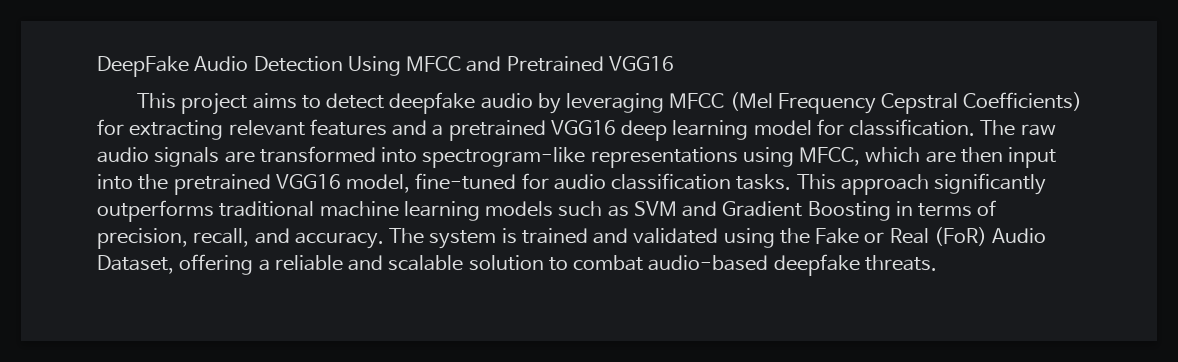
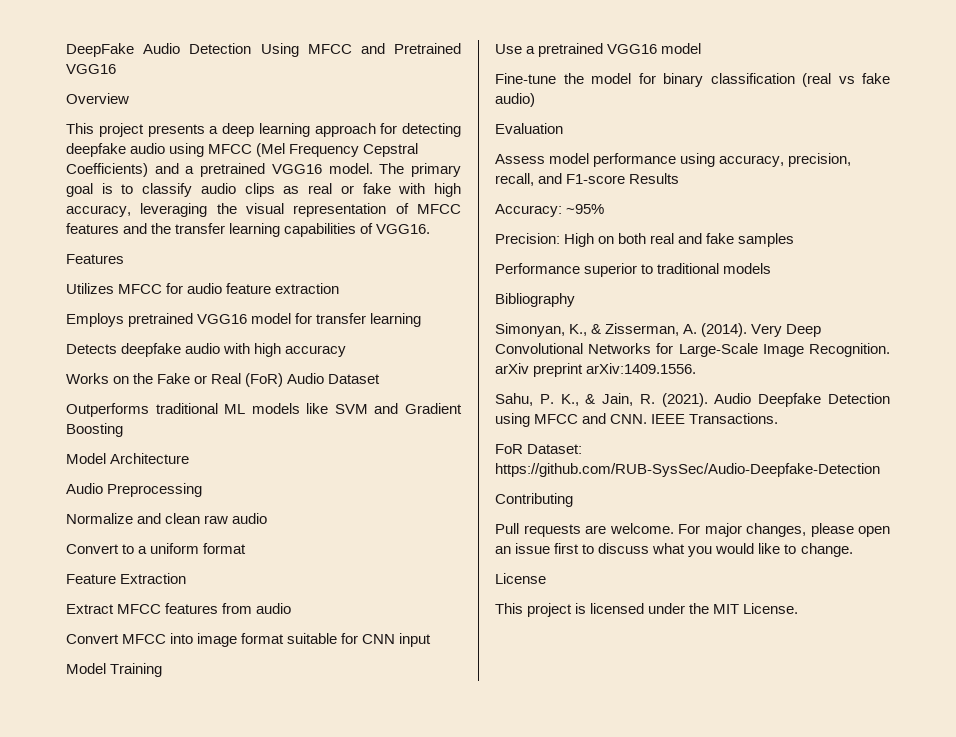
[136,92,665,115] // This project aims to detect deepfake audio by leveraging -> [66,93,129,104] [66,123,461,137] [66,143,205,157] // Overview // This project presents a deep learning approach for detecting deepfake audio using
[97,119,1056,141] [97,146,1057,168] [97,173,1047,195] [97,200,997,222] [97,228,775,249] for extracting relevant features and a pretrained VGG16 deep learning model for classification. The raw audio signals are transformed into spectrogram-like representations using MFCC, which are then input into the pretrained VGG16 model, fine-tuned for audio classification tasks. This approach significantly outperforms traditional machine learning models such as SVM and Gradient Boosting in terms of precision, recall, and accuracy. The system is trained and validated using -> [154,163,462,177] [66,183,462,197] [66,203,461,217] [66,223,431,237] [66,254,124,264] [66,283,340,294] [66,313,422,327] [66,343,347,357] [66,373,130,384] and a pretrained VGG16 model. The primary goal is to classify audio clips as real or fake with high accuracy, leveraging the visual representation of MFCC features and the transfer learning capabilities of VGG16. // Features // Utilizes MFCC for audio feature extraction // Employs pretrained VGG16 model for transfer learning // Detects deepfake audio with high accuracy // Works on
[97,254,937,276] Dataset, offering a reliable and scalable solution to combat audio-based deepfake threats. -> [328,374,381,384] [66,403,462,417] [66,423,123,437] [66,453,190,464] [66,483,203,497] [66,513,268,524] [66,543,247,554] [66,573,187,584] [66,603,292,614] [66,633,432,647] [66,663,163,677] [495,43,702,57] [495,73,890,87] [495,93,535,107] [495,123,563,134] [495,153,852,167] [495,173,680,186] [495,204,605,217] [495,233,795,247] [495,263,772,277] [495,293,575,307] [495,323,822,337] [495,343,890,357] [495,363,697,377] [495,393,890,407] [495,413,779,427] [495,444,583,454] [495,463,880,477] [495,493,573,507] [495,523,890,537] [495,543,853,557] [495,573,546,584] [495,603,799,617] Dataset // Outperforms traditional ML models like SVM and Gradient Boosting // Model Architecture // Audio Preprocessing // Normalize and clean raw audio // Convert to a uniform format // Feature Extraction // Extract MFCC features from audio // Convert MFCC into image format suitable for CNN input // Model Training // Use a pretrained VGG16 model // Fine-tune the model for binary classification (real vs fake audio) // Evaluation // Assess model performance using accuracy, precision, recall, and F1-score Results // Accuracy: ~95% // Precision: High on both real and fake samples // Performance superior to traditional models // Bibliography // Simonyan, K., & Zisserman, A. (2014). Very Deep Convolutional Networks for Large-Scale Image Recognition. arXiv preprint arXiv:1409.1556. // Sahu, P. K., & Jain, R. (2021). Audio Deepfake Detection using MFCC and CNN. IEEE Transactions. // FoR Dataset: https://github.com/RUB-SysSec/Audio-Deepfake-Detection // Contributing // Pull requests are welcome. For major changes, please open an issue first to discuss what you would like to change. // License // This project is licensed under the MIT License.

